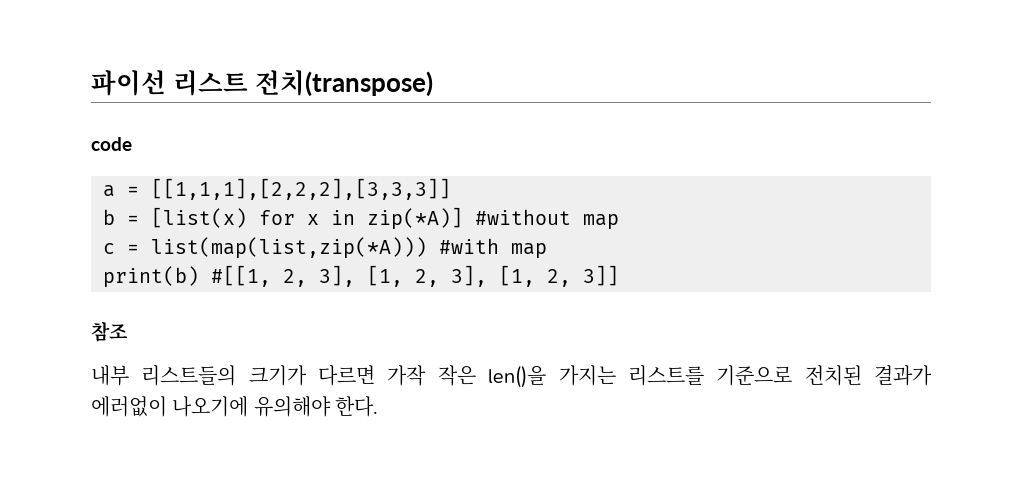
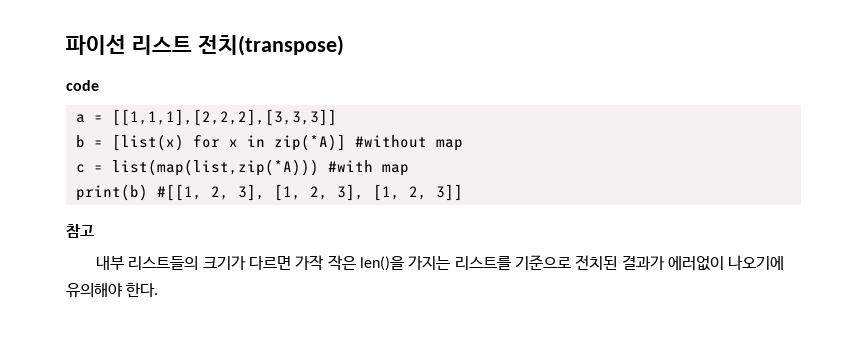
[91,321,128,342] 참조 -> [66,224,94,238] 참고

